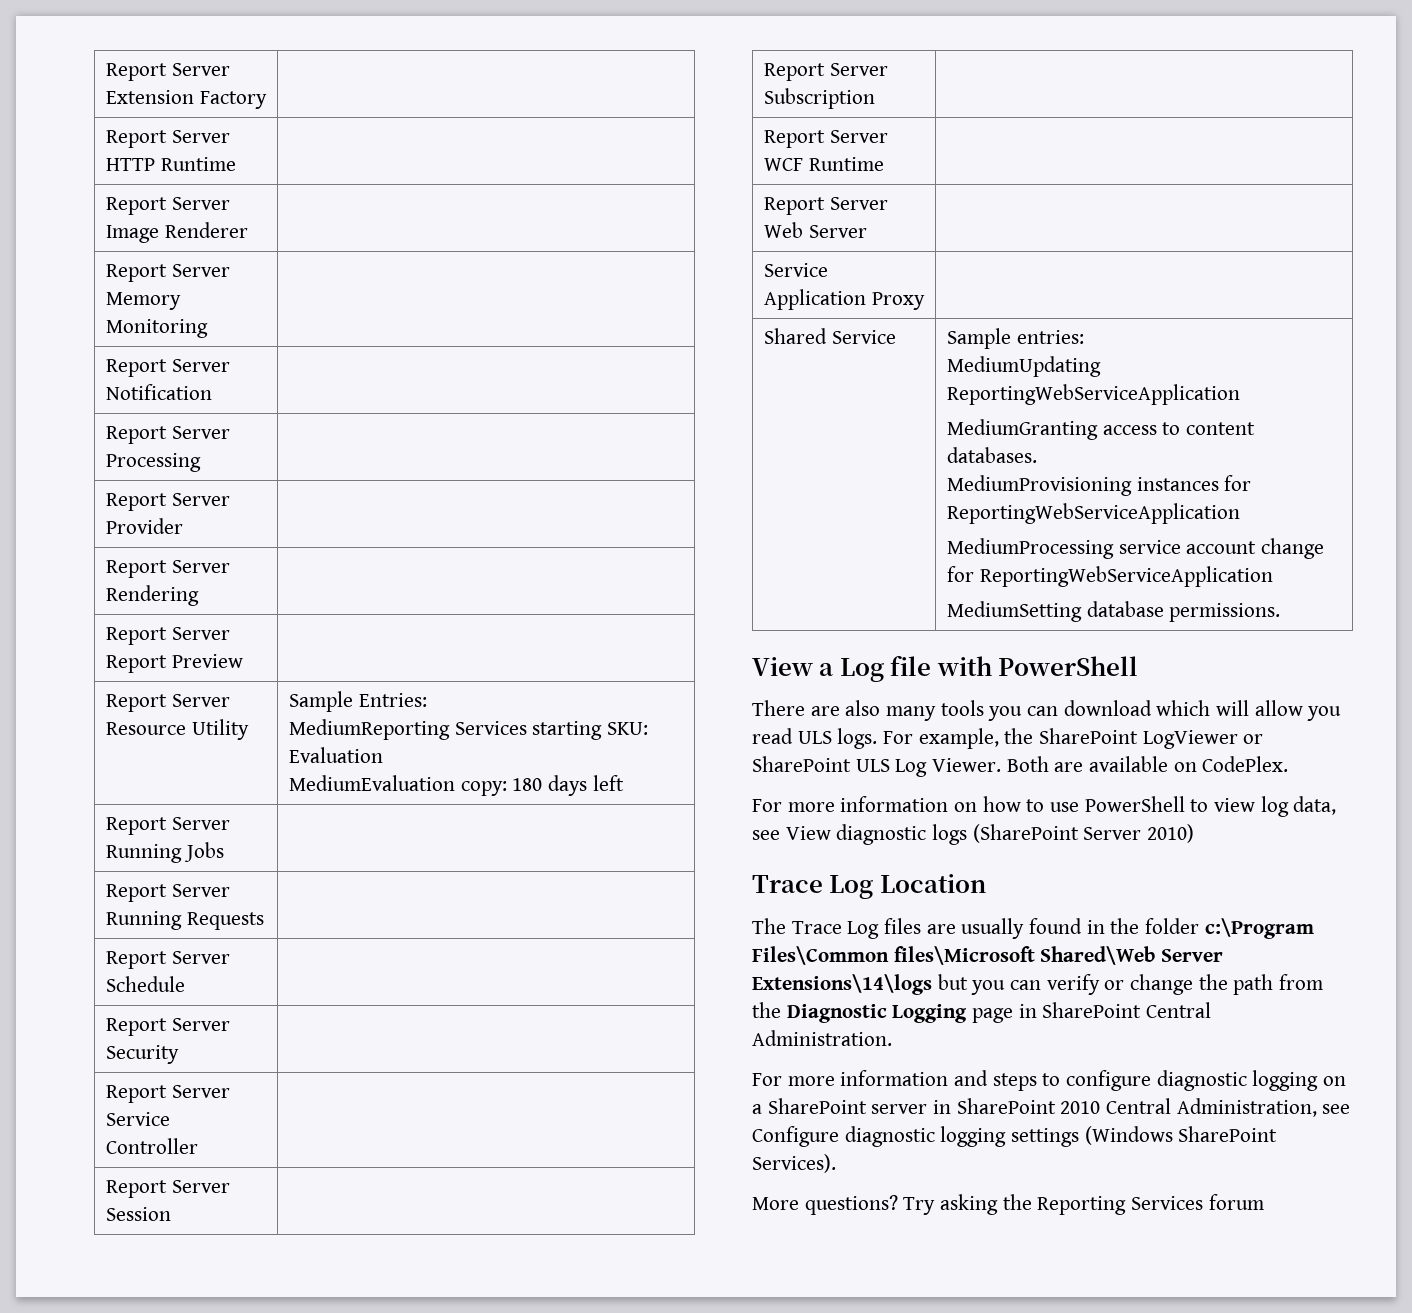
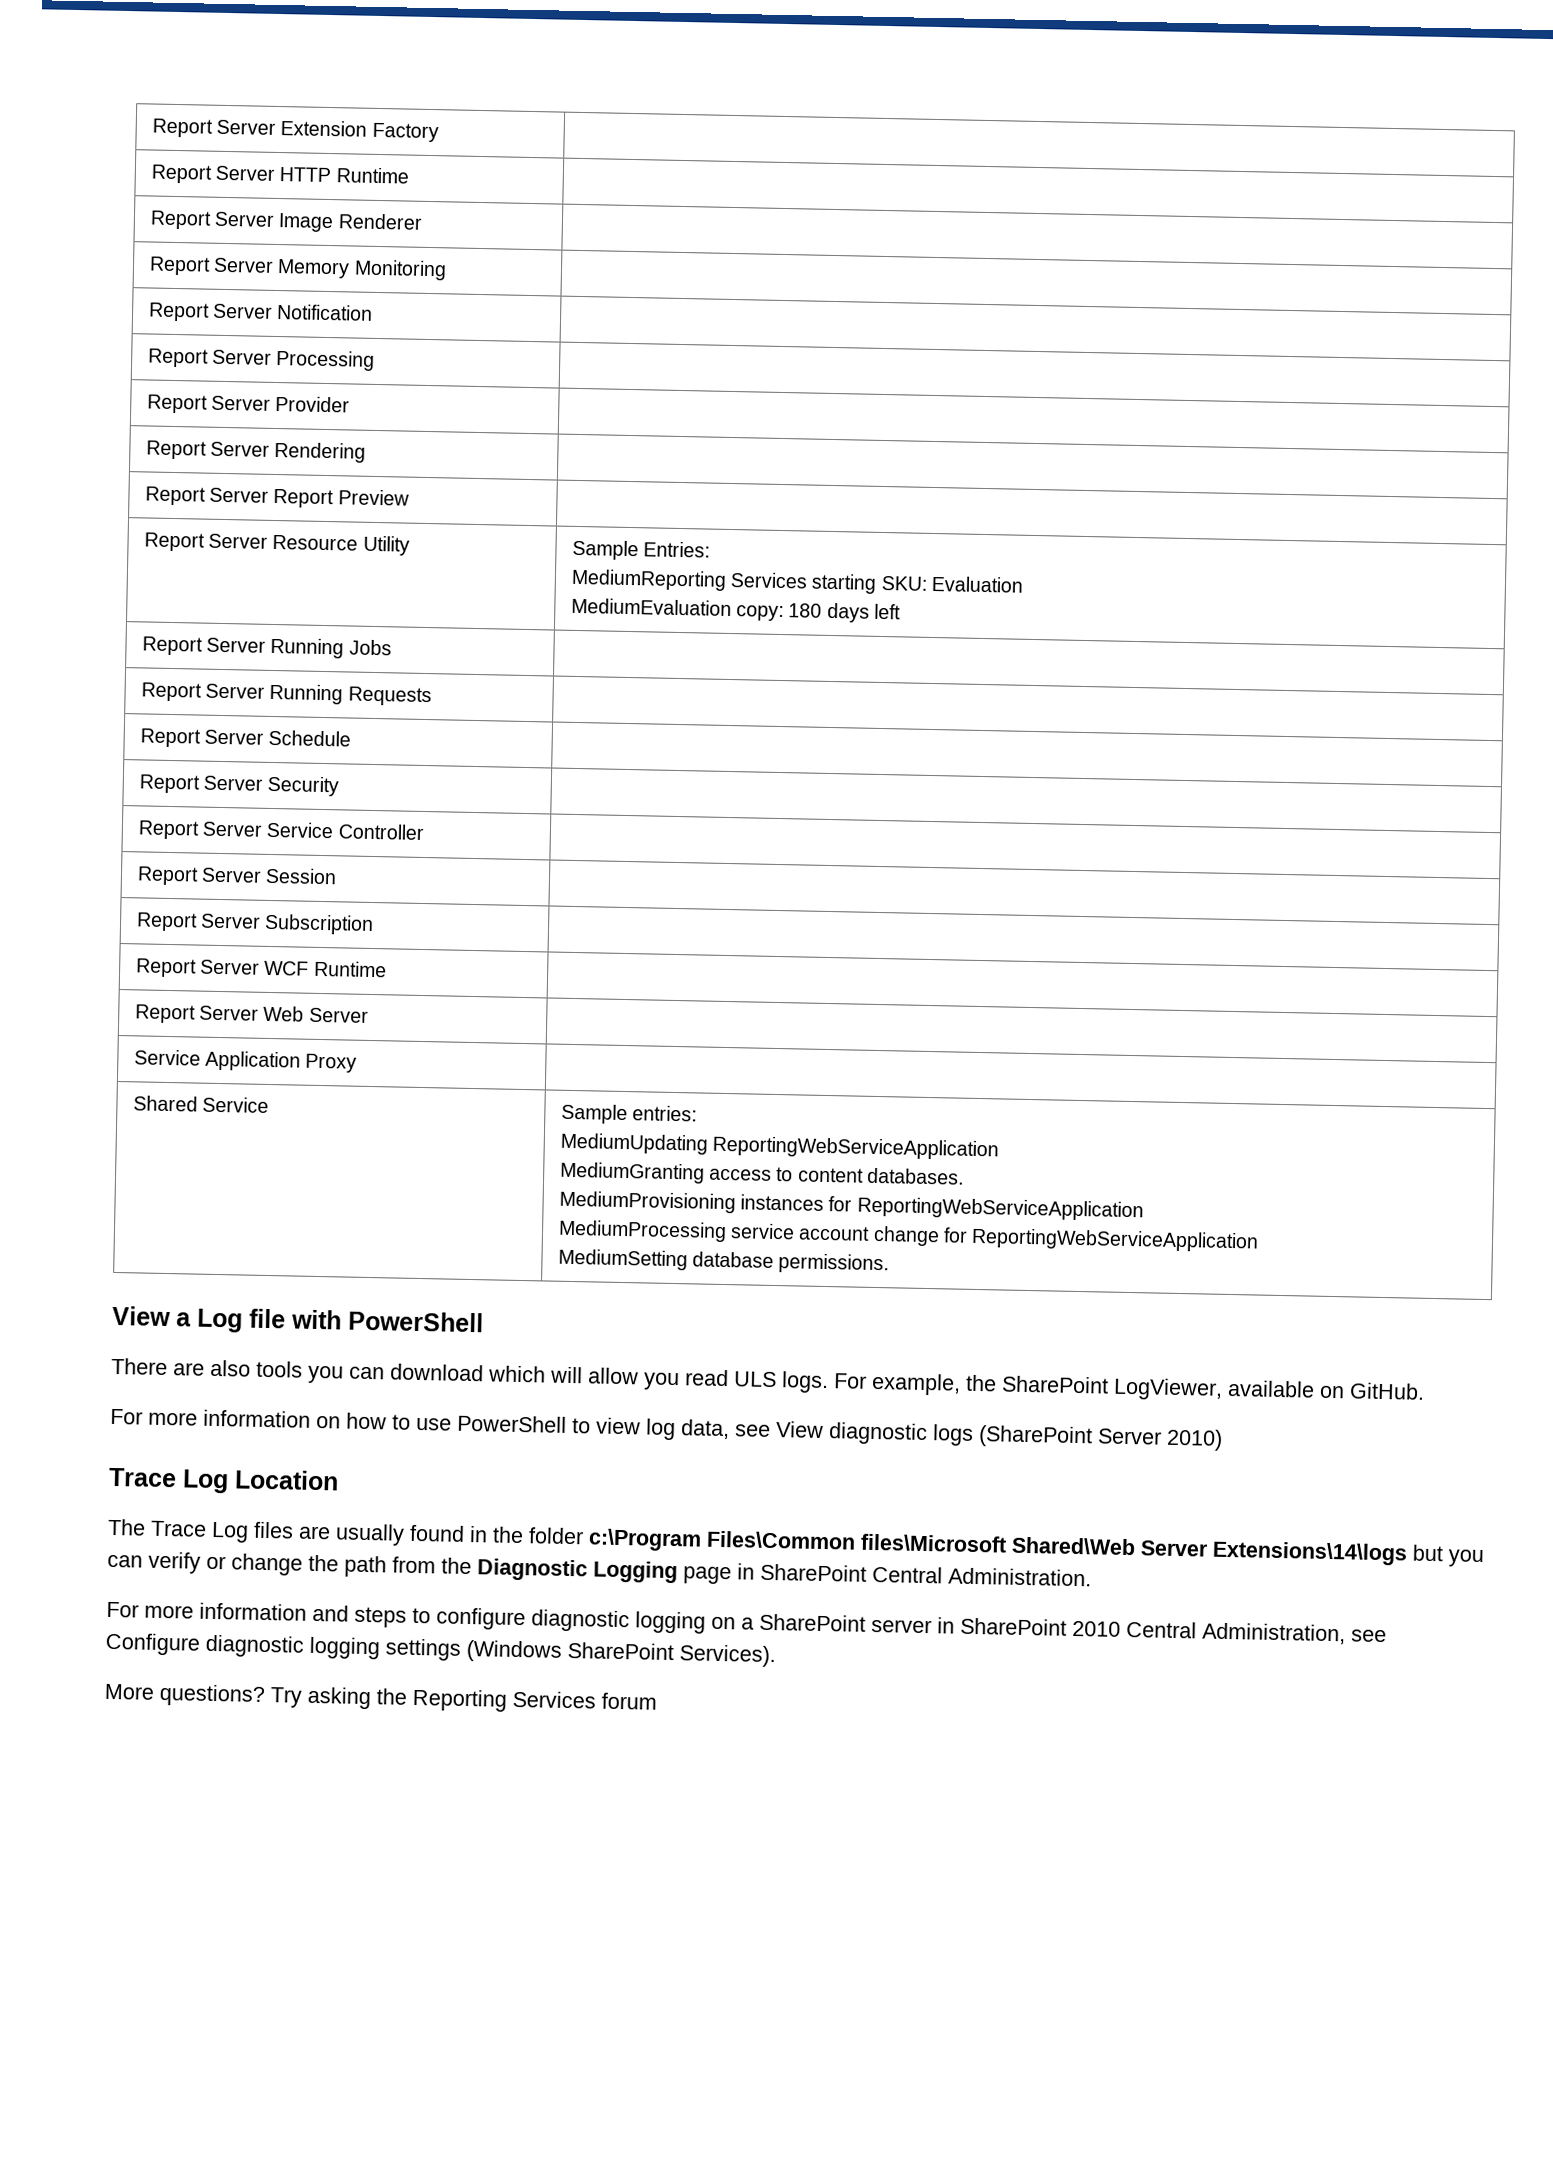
[886,706,937,721] many -> (251, 1368) none
[1142,730,1264,749] [752,756,1084,777] LogViewer or SharePoint ULS Log Viewer. Both are -> [1113,1377,1223,1401] LogViewer,
[1202,756,1289,772] CodePlex. -> [1349,1382,1425,1400] GitHub.

